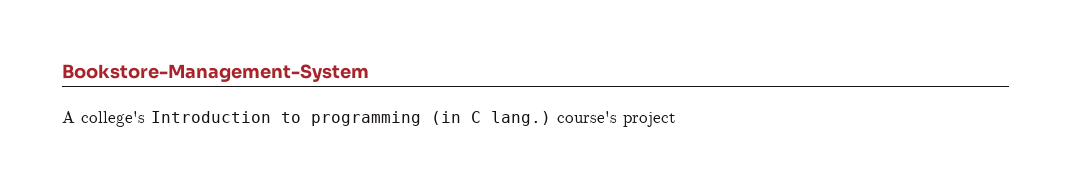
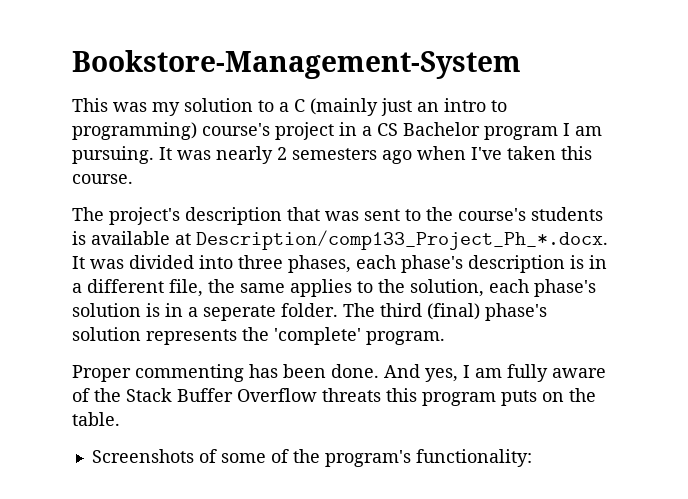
[62,111,676,127] A college's Introduction to programming (in C lang.) course's project -> [72,98,507,116] [72,122,602,140] [72,146,592,164] [72,174,133,184] [72,207,603,225] [72,230,608,250] [72,255,607,273] [72,279,596,297] [72,303,547,321] [72,327,445,345] [72,364,606,382] [72,388,596,406] [72,412,120,426] [91,449,532,467] This was my solution to a C (mainly just an intro to programming) course's project in a CS Bachelor program I am pursuing. It was nearly 2 semesters ago when I've taken this course. // The project's description that was sent to the course's students is available at Description/comp133_Project_Ph_*.docx. It was divided into three phases, each phase's description is in a different file, the same applies to the solution, each phase's solution is in a seperate folder. The third (final) phase's solution represents the 'complete' program. // Proper commenting has been done. And yes, I am fully aware of the Stack Buffer Overflow threats this program puts on the table. // Screenshots of some of the program's functionality:

